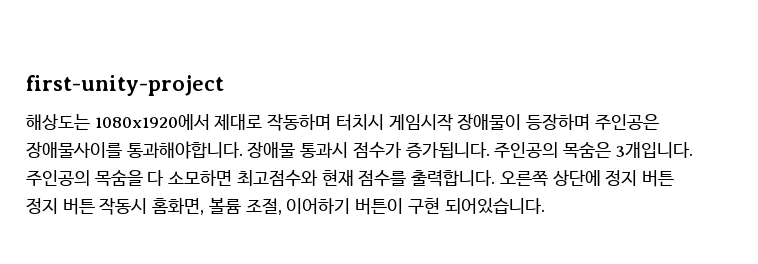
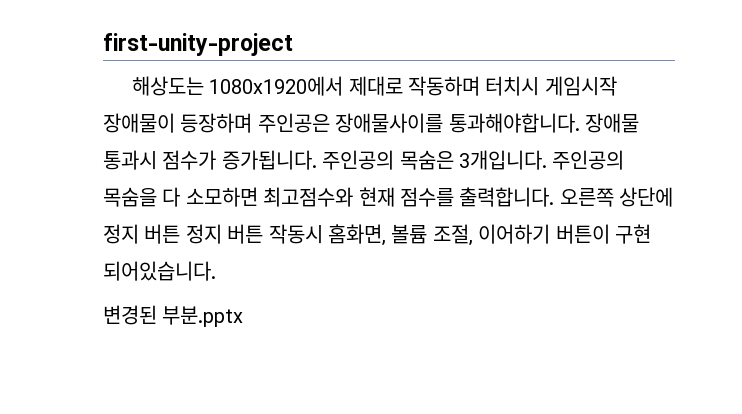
(545, 206) none -> [103,305,244,327] // 변경된 부분.pptx

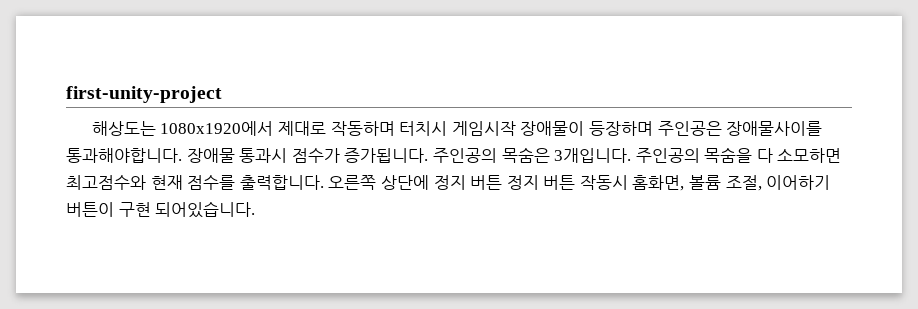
[103,305,244,327] // 변경된 부분.pptx -> (256, 209) none

